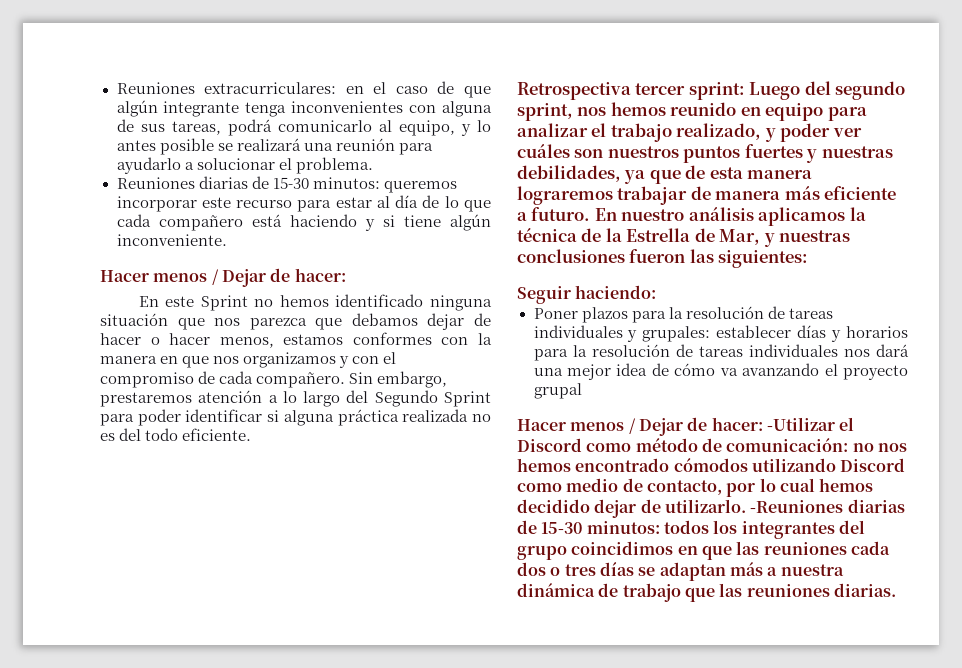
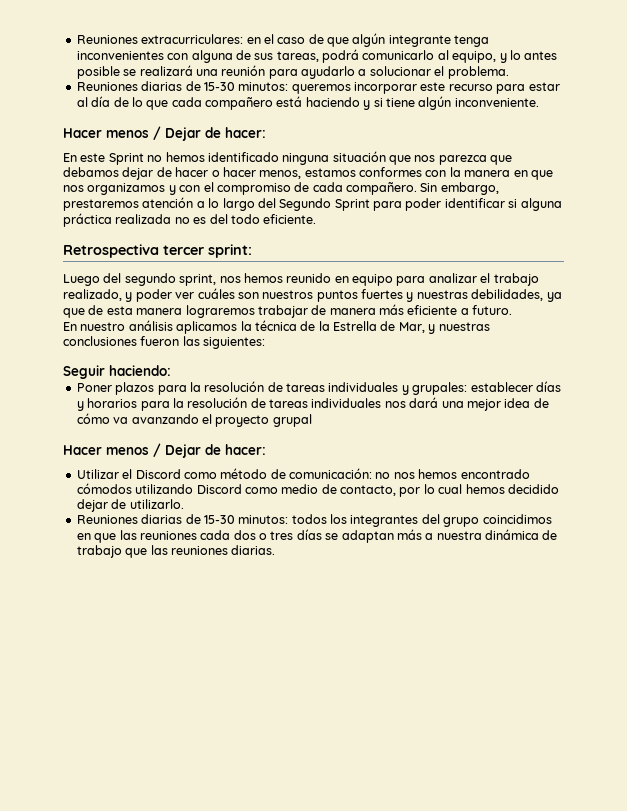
(745, 91) none -> (252, 251) //
(591, 214) none -> (513, 310) //
[766,417,835,431] -Utilizar -> [76,469,119,479] // Utilizar
[750,500,844,513] -Reuniones -> [76,515,138,524] // Reuniones

